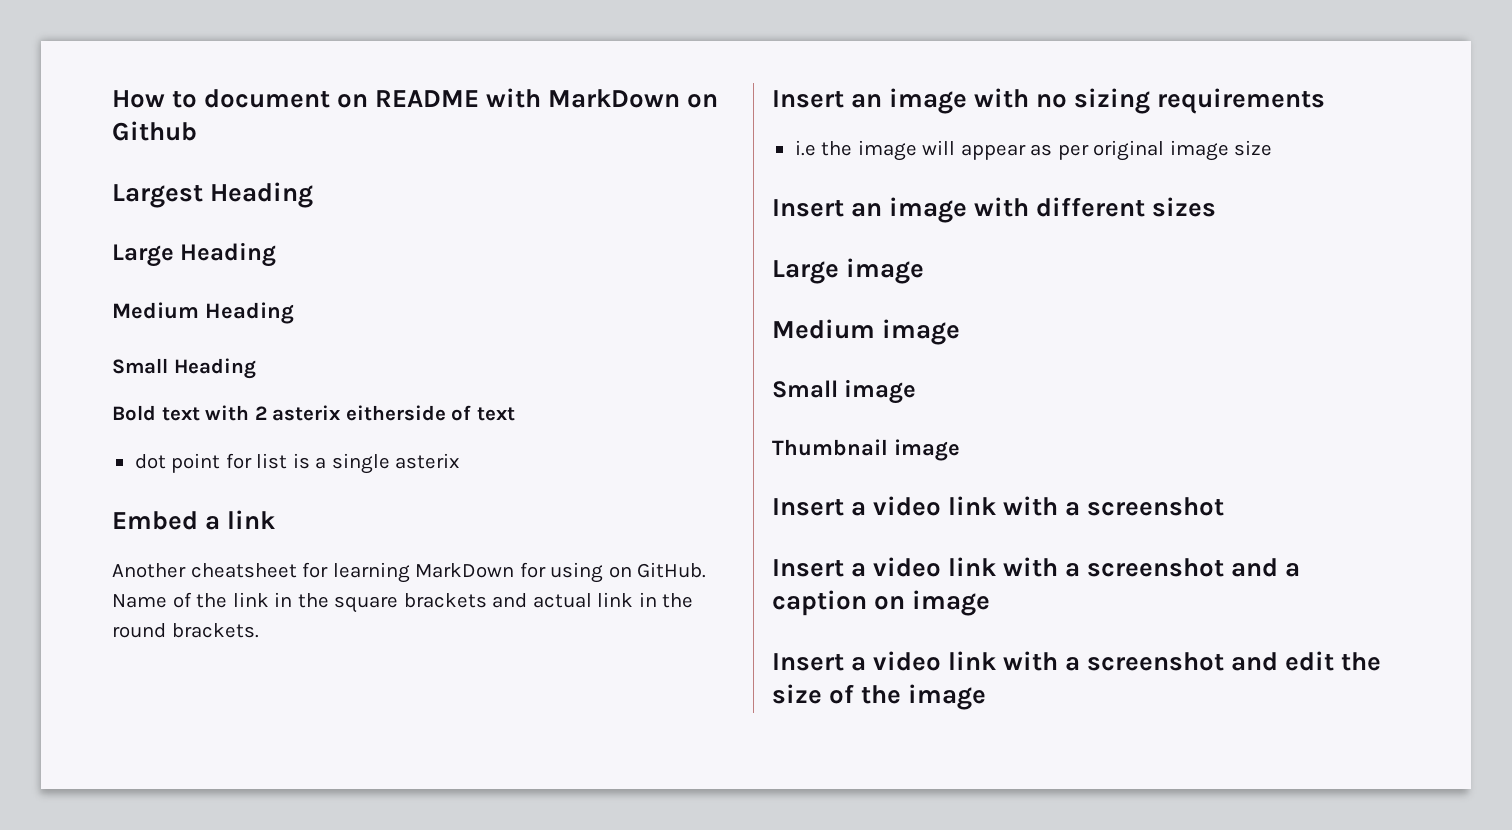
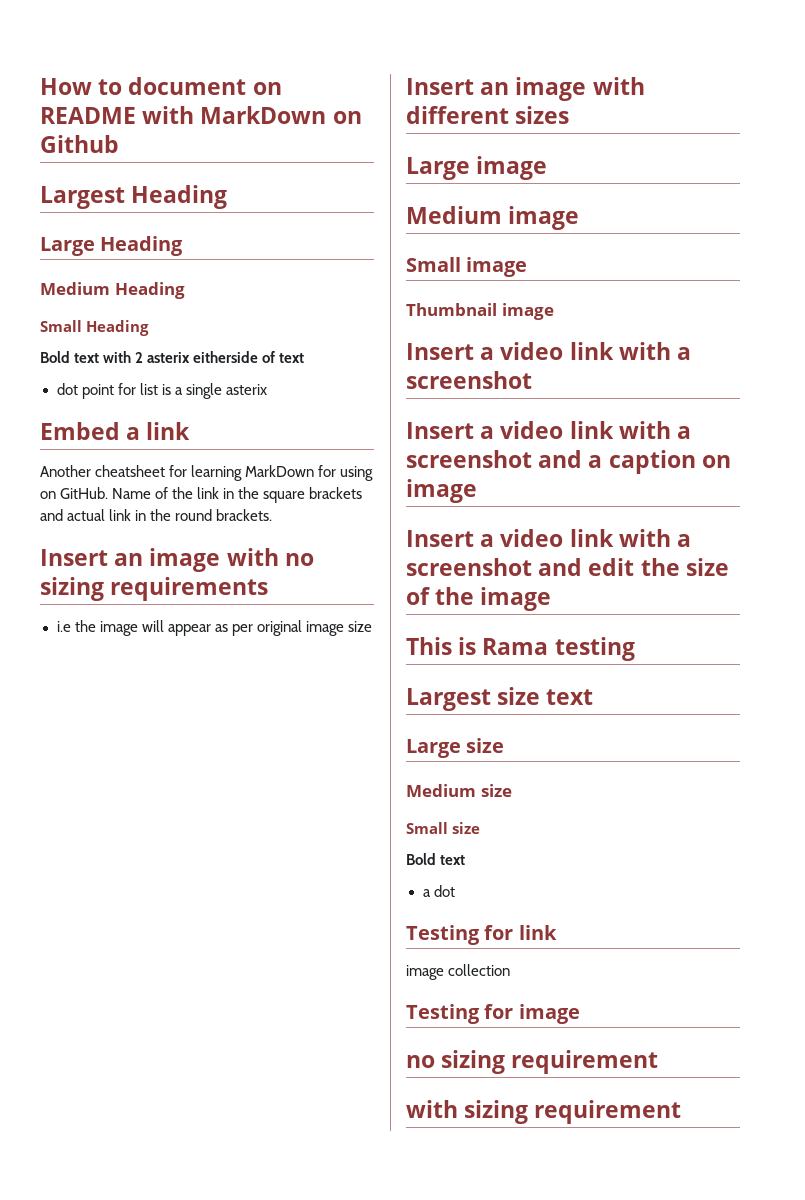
(987, 697) none -> [406,637,635,661] [406,687,594,711] [406,738,505,758] [406,784,512,797] [406,822,481,834] [406,853,466,865] [422,885,455,897] [406,925,557,945] [406,964,511,980] [406,1004,580,1024] [406,1050,659,1074] [406,1100,682,1124] // This is Rama testing // Largest size text // Large size // Medium size // Small size // Bold text // a dot // Testing for link // image collection // Testing for image // no sizing requirement // with sizing requirement

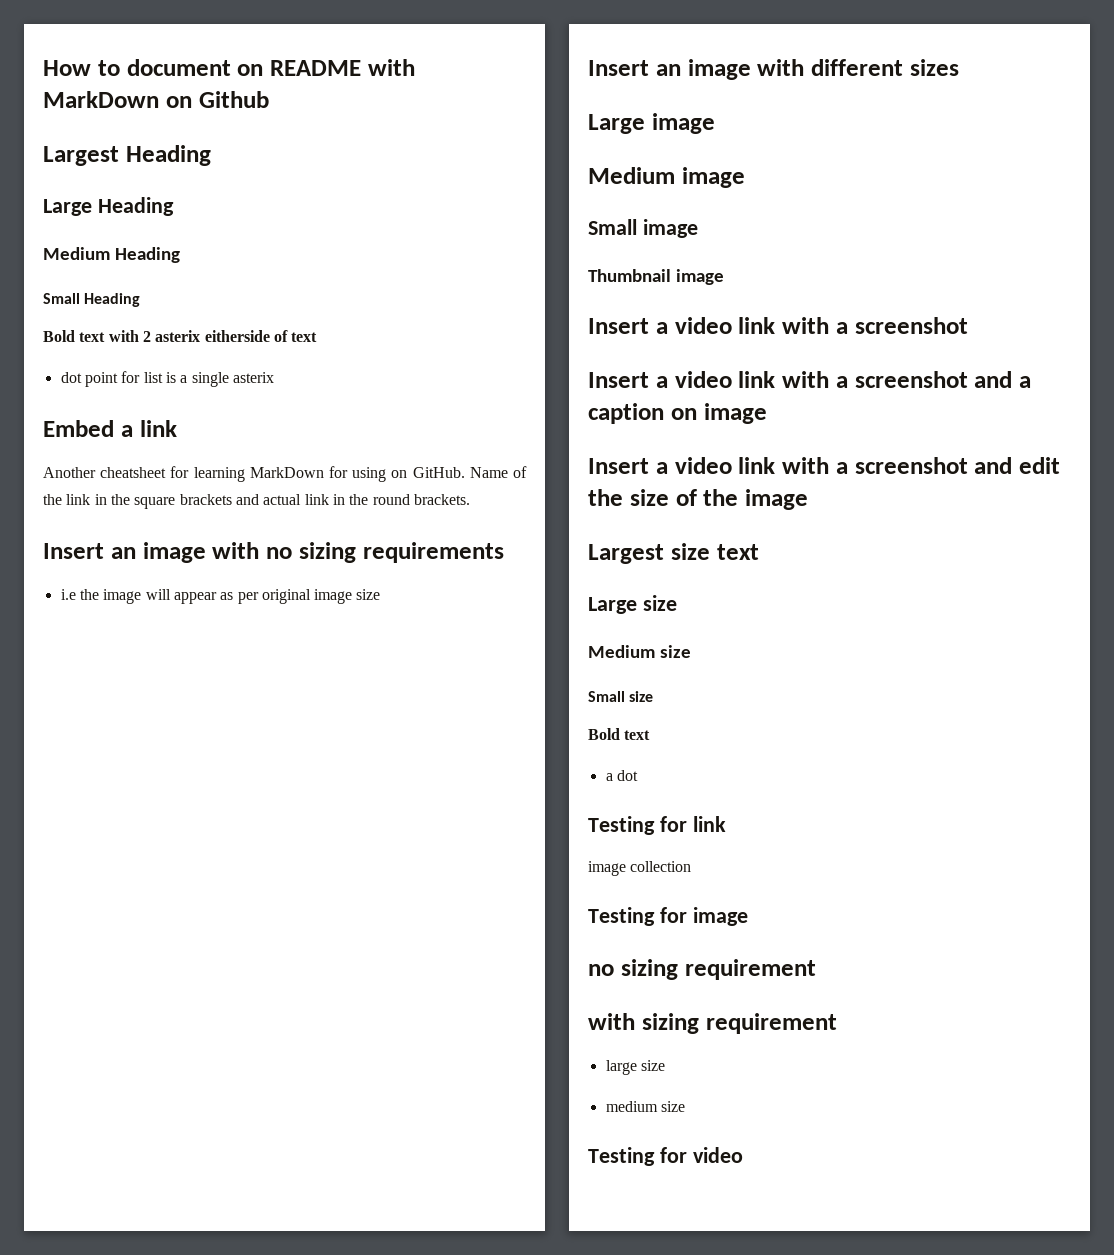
[406,637,635,661] // This is Rama testing -> (808, 499) none
(682, 1112) none -> [605,1060,665,1075] [605,1101,685,1112] [588,1147,743,1166] // large size // medium size // Testing for video

